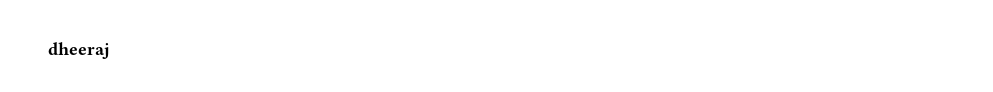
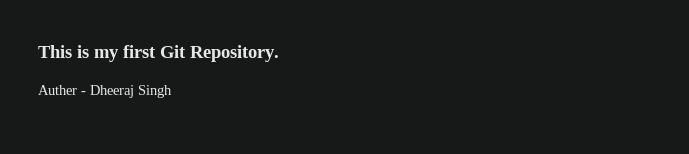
[48,42,110,59] dheeraj -> [38,45,279,62] [38,85,172,98] This is my first Git Repository. // Auther - Dheeraj Singh

